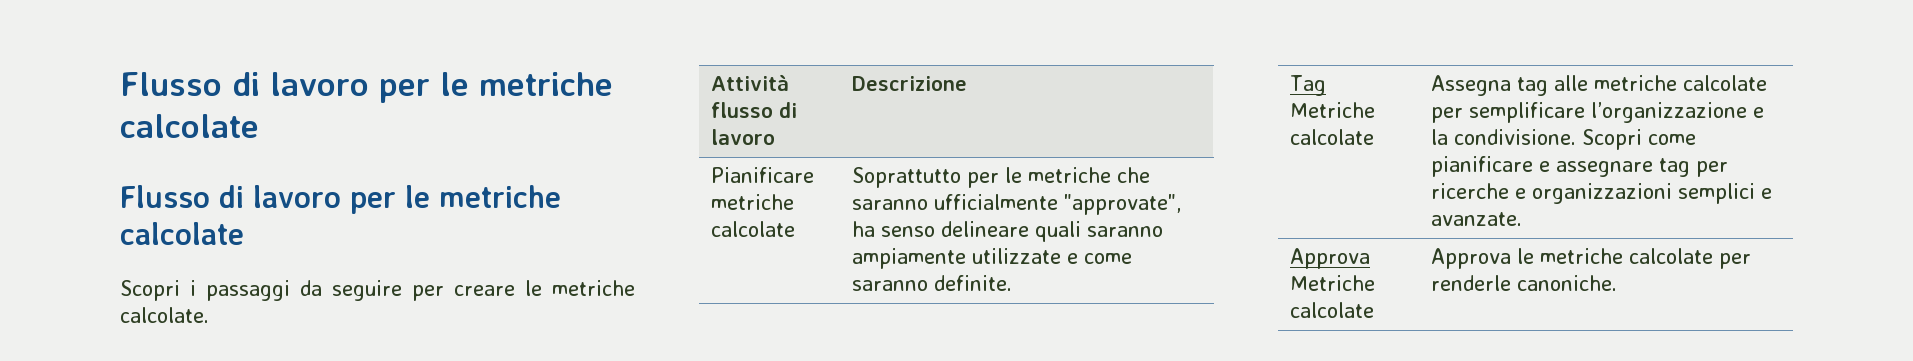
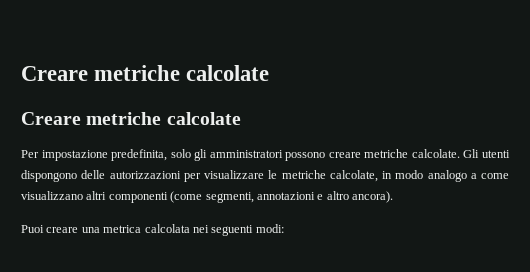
[120,72,613,103] [120,114,259,138] [120,185,561,214] [120,222,244,245] [120,280,635,301] [120,307,209,323] [710,74,789,91] [710,102,797,118] [710,129,775,145] [851,76,967,91] [710,167,814,183] [710,194,794,210] [710,221,795,237] [851,167,1150,188] [851,194,1181,215] [851,221,1163,242] [851,248,1132,269] [851,275,1012,291] [1289,75,1326,96] [1289,102,1375,118] [1289,129,1374,145] [1430,75,1767,96] [1430,102,1764,123] [1430,129,1696,150] [1430,156,1728,177] [1430,183,1772,204] [1430,212,1522,226] [1289,248,1370,269] [1289,275,1375,291] [1289,302,1374,318] [1430,248,1751,269] [1430,275,1617,291] Flusso di lavoro per le metriche calcolate // Flusso di lavoro per le metriche calcolate // Scopri i passaggi da seguire per creare le metriche calcolate. // Attività flusso di lavoro | Descrizione // Pianificare metriche calcolate | Soprattutto per le metriche che saranno ufficialmente "approvate", ha senso delineare quali saranno ampiamente utilizzate e come saranno definite. // Tag Metriche calcolate | Assegna tag alle metriche calcolate per semplificare l’organizzazione e la condivisione. Scopri come pianificare e assegnare tag per ricerche e organizzazioni semplici e avanzate. // Approva Metriche calcolate | Approva le metriche calcolate per renderle canoniche. -> [21,65,270,81] [21,112,241,125] [21,149,511,161] [21,170,509,182] [21,191,393,203] [21,224,284,236] Creare metriche calcolate // Creare metriche calcolate // Per impostazione predefinita, solo gli amministratori possono creare metriche calcolate. Gli utenti dispongono delle autorizzazioni per visualizzare le metriche calcolate, in modo analogo a come visualizzano altri componenti (come segmenti, annotazioni e altro ancora). // Puoi creare una metrica calcolata nei seguenti modi:

